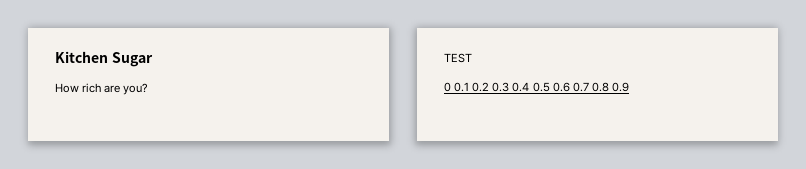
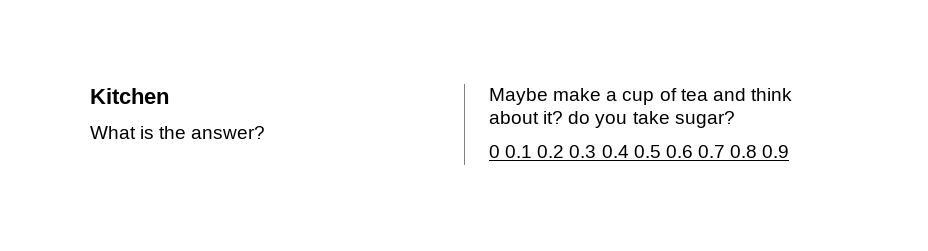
[111,52,153,67] [55,83,149,95] [444,53,472,63] Sugar // How rich are you? // TEST -> [90,126,266,139] [489,88,792,105] [489,111,735,128] // What is the answer? // Maybe make a cup of tea and think about it? do you take sugar?

